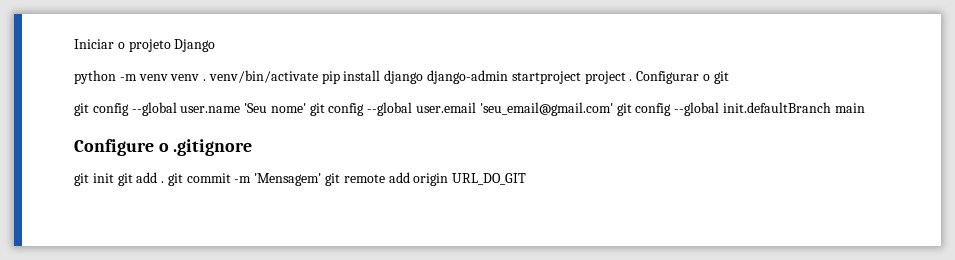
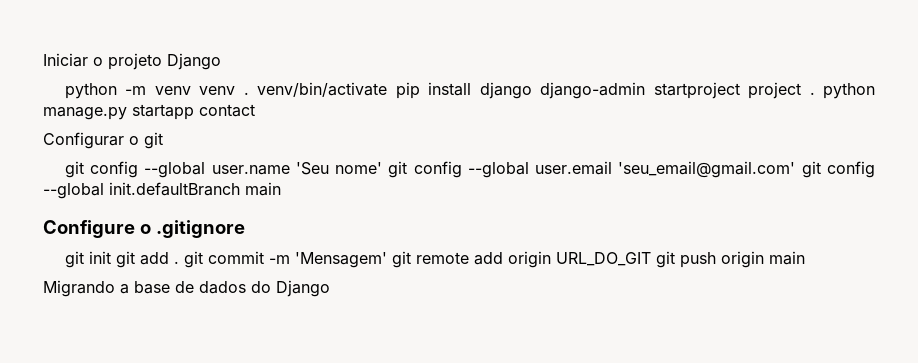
(633, 80) none -> [823,83,876,99] [43,104,255,120] python manage.py startapp contact //
(527, 179) none -> [655,251,805,268] [43,280,330,297] git push origin main // Migrando a base de dados do Django

